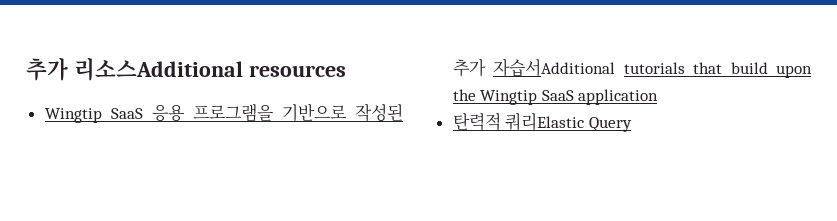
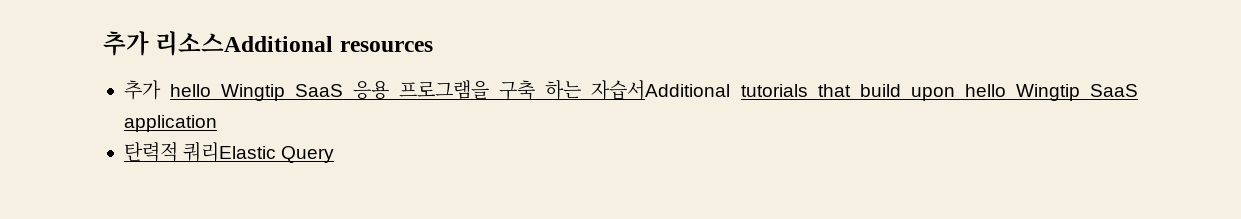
(346, 71) none -> [123,80,211,100] 추가 hello
[281,104,403,122] [452,59,486,77] 기반으로 작성된 추가 -> [499,80,582,100] 구축 하는
[452,89,476,101] the -> [964,84,1006,97] hello

